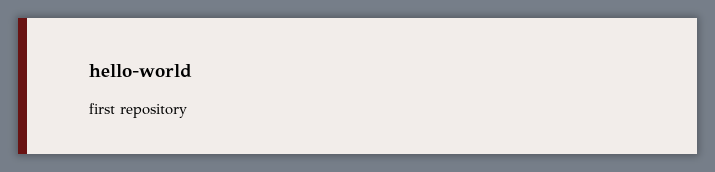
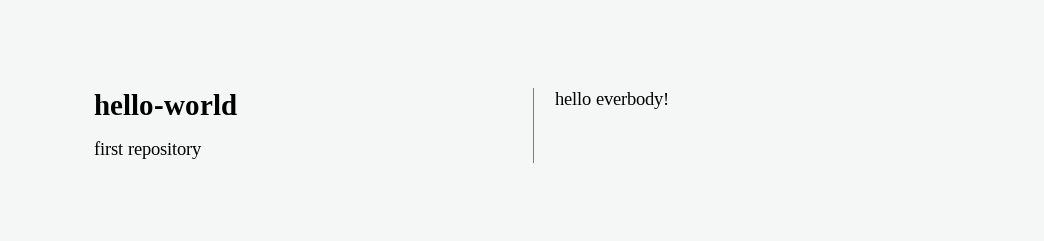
(187, 111) none -> [555,92,669,109] // hello everbody!

